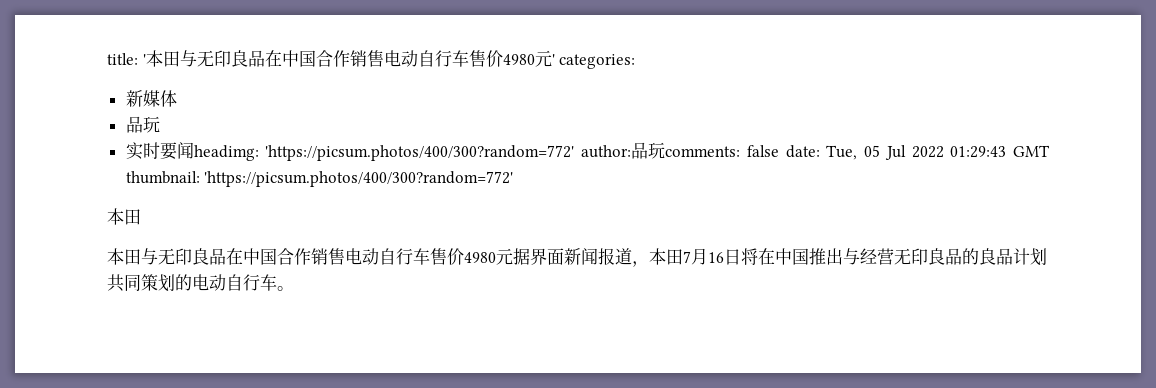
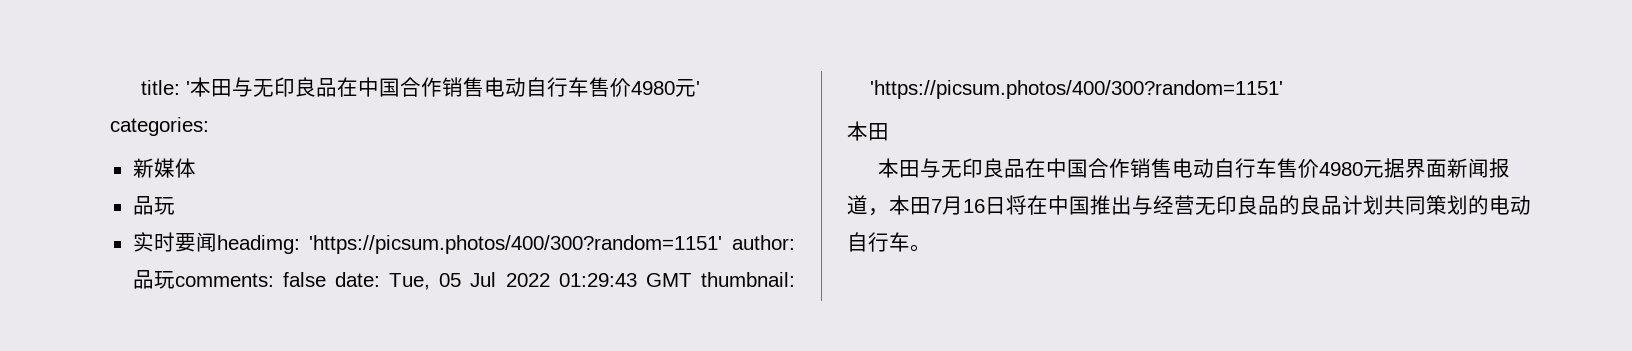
[265,145,575,161] 'https://picsum.photos/400/300?random=772' -> [309,235,723,254] 'https://picsum.photos/400/300?random=1151'
[204,171,514,187] 'https://picsum.photos/400/300?random=772' -> [869,80,1283,99] 'https://picsum.photos/400/300?random=1151'

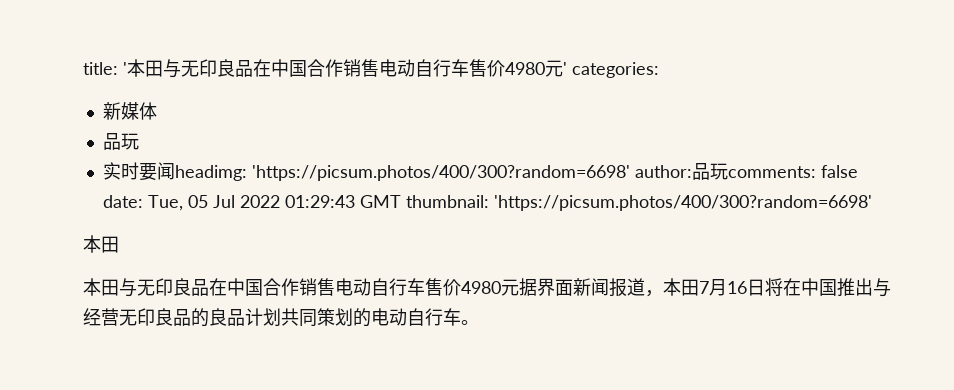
[309,235,723,254] 'https://picsum.photos/400/300?random=1151' -> [251,165,630,181] 'https://picsum.photos/400/300?random=6698'
[869,80,1283,99] 'https://picsum.photos/400/300?random=1151' -> [493,195,872,211] 'https://picsum.photos/400/300?random=6698'

